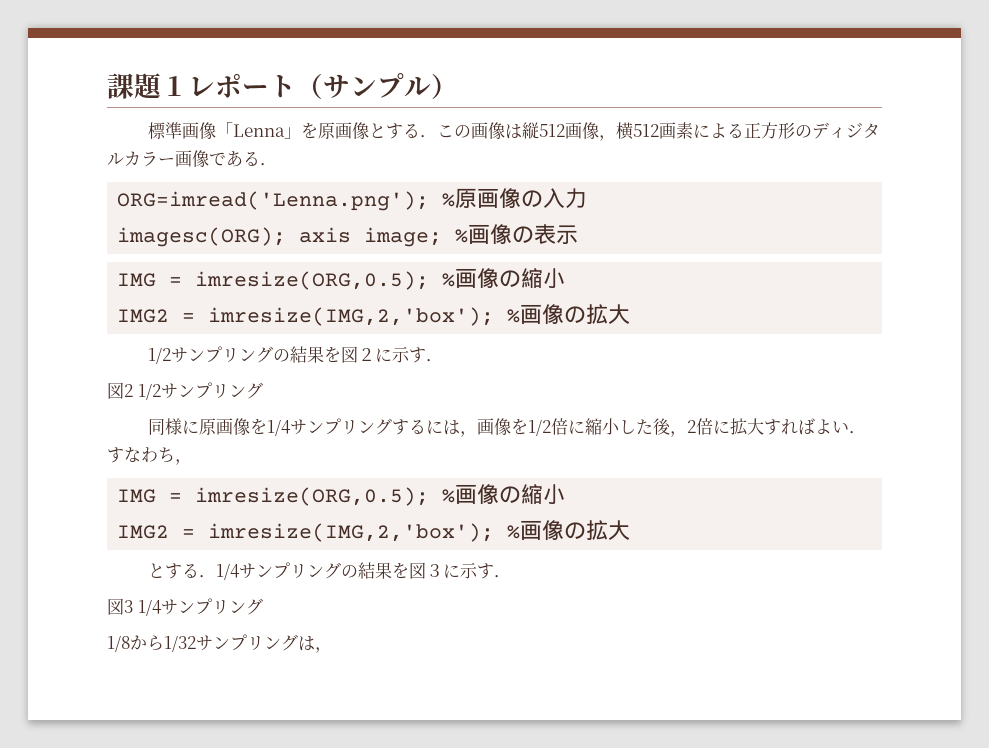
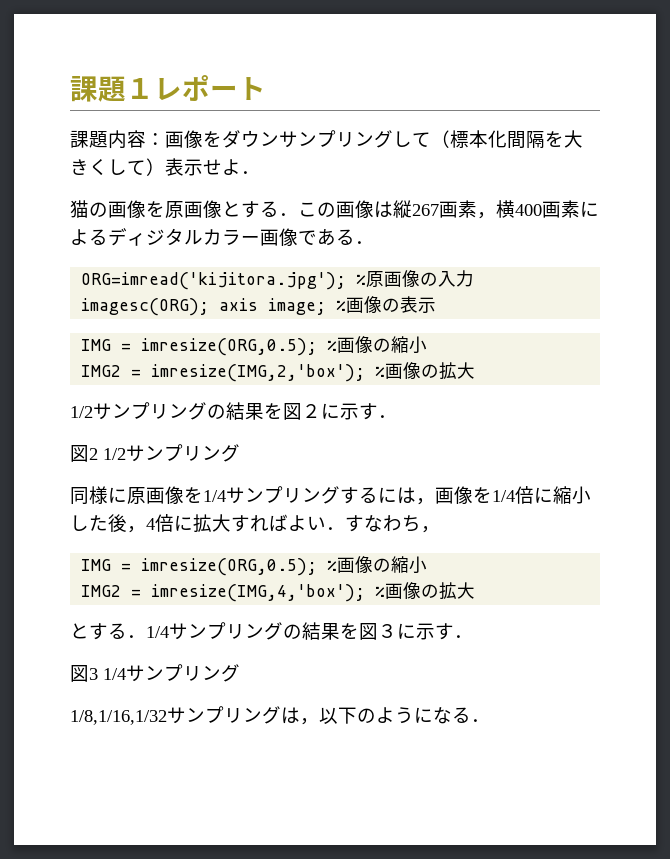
[296,73,458,99] [147,122,301,140] （サンプル） // 標準画像「Lenna」 -> [70,130,583,149] [70,158,260,176] [70,200,146,218] // 課題内容：画像をダウンサンプリングして（標本化間隔を大きくして）表示せよ． // 猫の画像
[538,122,659,141] 512画像，横512 -> [412,200,542,219] 267画素，横400
[743,122,812,139] 正方形の -> (108, 237) none
[117,191,430,211] ORG=imread('Lenna.png'); -> [81,272,347,290] ORG=imread('kijitora.jpg');
[527,419,551,436] 1/2 -> [492,490,515,502] 1/4
[686,420,696,433] 2 -> [146,518,155,530] 4
[208,523,495,542] imresize(IMG,2,'box'); -> [151,584,366,602] imresize(IMG,4,'box');
[107,635,196,652] 1/8から1/32 -> [70,710,167,725] 1/8,1/16,1/32
(332, 650) none -> [319,707,490,724] 以下のようになる．

